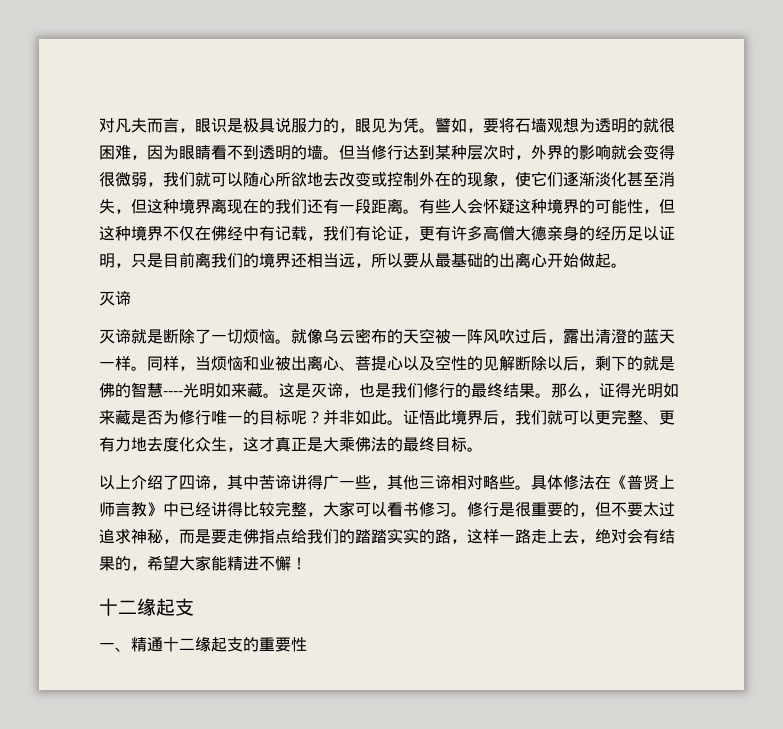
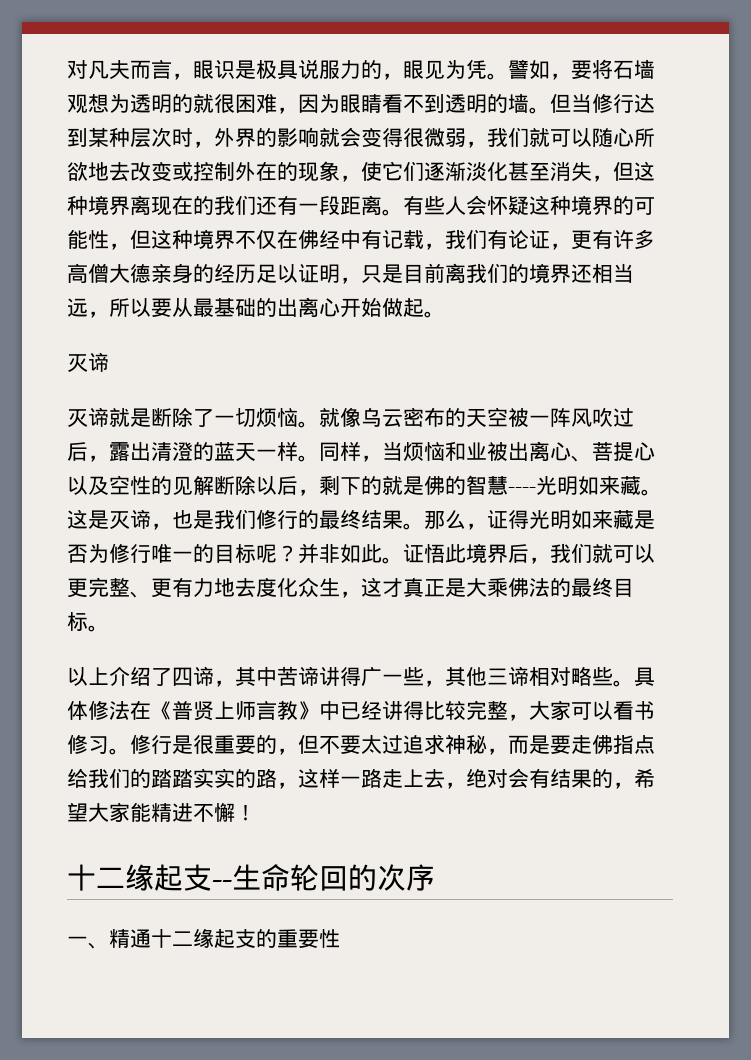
(194, 607) none -> [212,864,435,891] --生命轮回的次序

